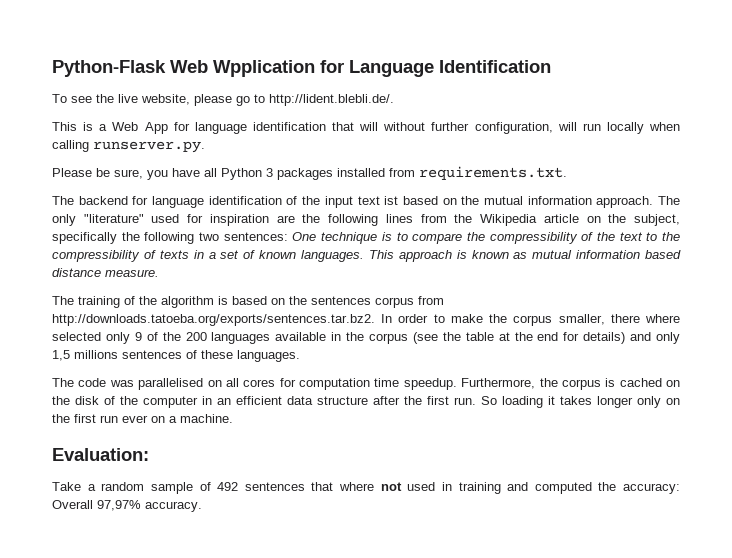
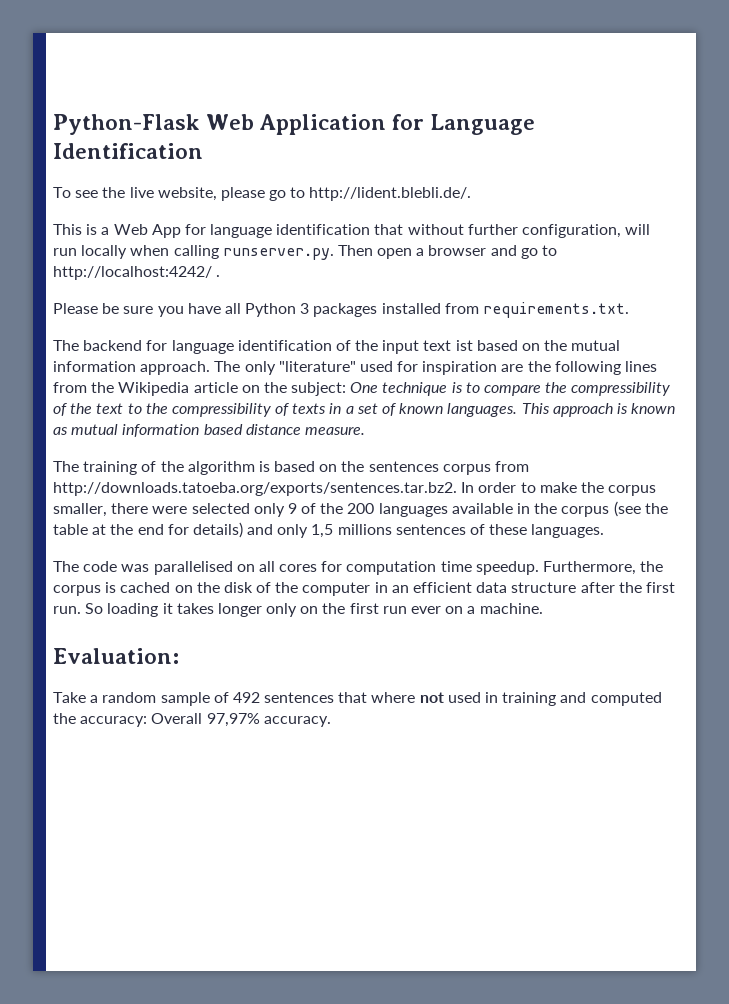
[213,60,315,77] Wpplication -> [259,114,387,135] Application
[359,122,379,131] will -> (404, 229) none
(205, 147) none -> [337,245,558,259] [53,266,221,280] Then open a browser and go to http://localhost:4242/ .
[114,169,143,179] sure, -> [123,306,154,314] sure
[634,214,681,226] [52,232,288,244] subject, specifically the following two sentences: -> [291,382,347,396] subject:
[645,314,680,323] where -> [152,506,188,514] were

